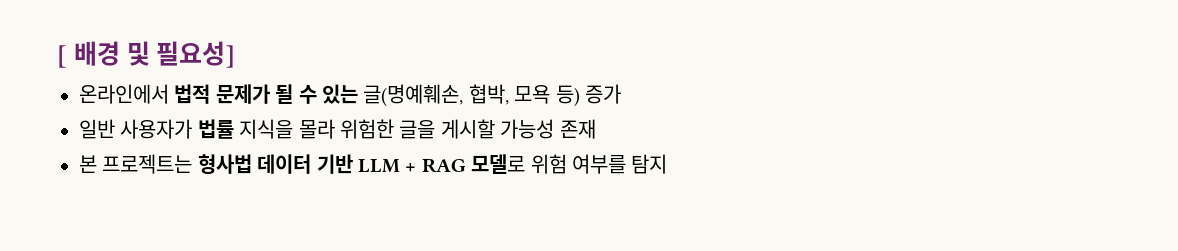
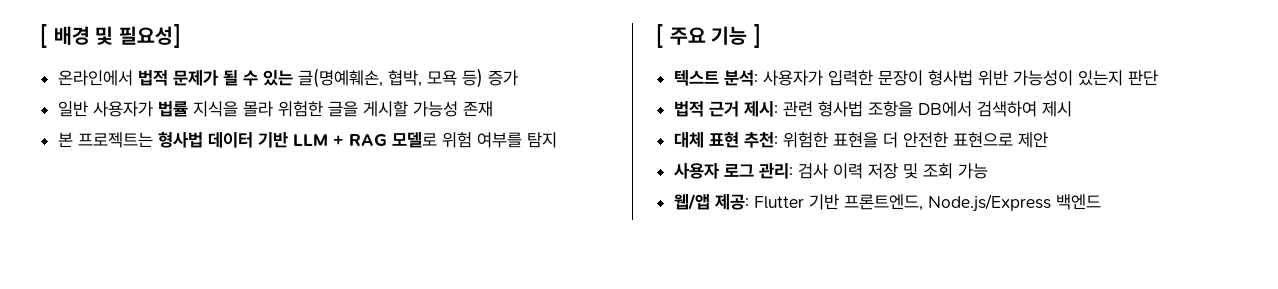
(668, 164) none -> [655,24,762,48] [674,70,1159,86] [674,101,1073,117] [674,132,1049,148] [674,163,989,179] [674,194,1102,212] // [ 주요 기능 ] // 텍스트 분석: 사용자가 입력한 문장이 형사법 위반 가능성이 있는지 판단 // 법적 근거 제시: 관련 형사법 조항을 DB에서 검색하여 제시 // 대체 표현 추천: 위험한 표현을 더 안전한 표현으로 제안 // 사용자 로그 관리: 검사 이력 저장 및 조회 가능 // 웹/앱 제공: Flutter 기반 프론트엔드, Node.js/Express 백엔드

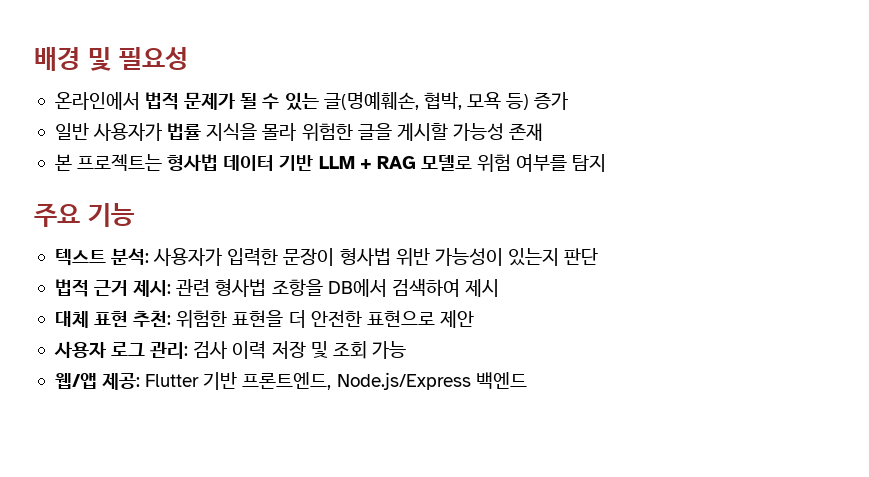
[39,24,48,48] [ -> (34, 59) none
[118,24,182,48] 필요성] -> [119,47,188,70] 필요성
[655,24,664,48] [ -> (607, 163) none
[752,24,762,48] ] -> (134, 215) none

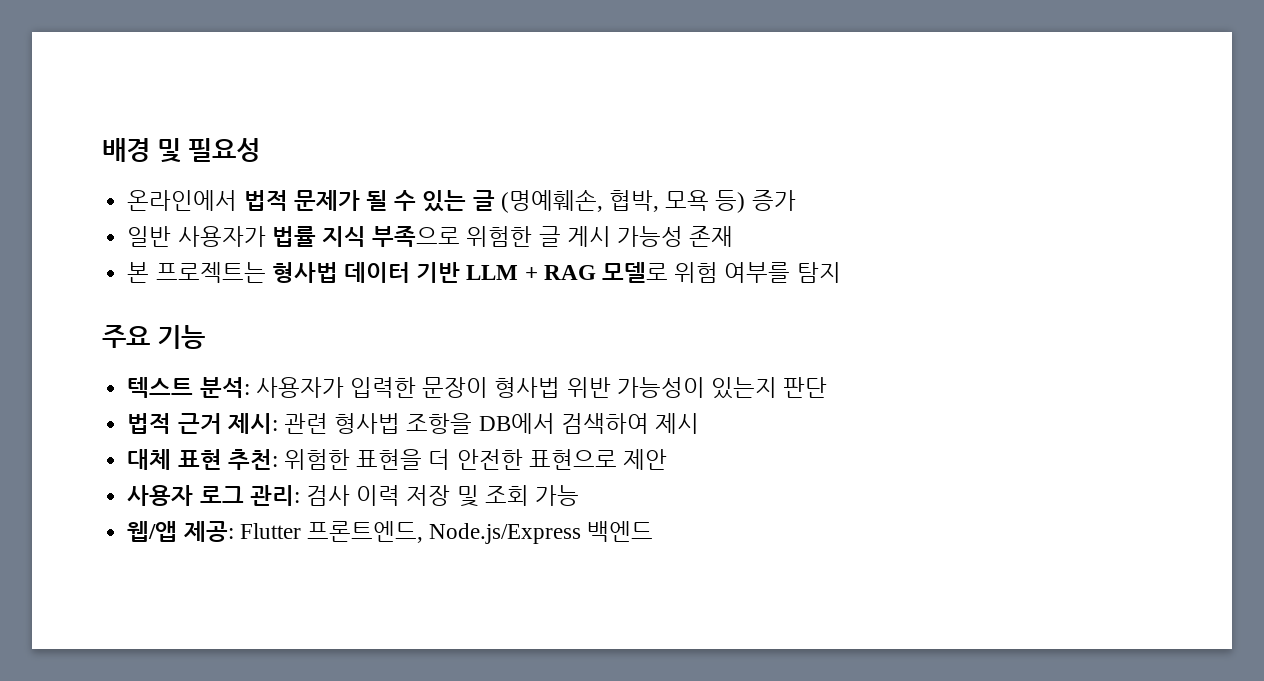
[323,92,419,110] 글(명예훼손, -> [472,189,603,213] 글 (명예훼손,
[206,123,448,141] 지식을 몰라 위험한 글을 게시할 -> [321,226,611,247] 지식 부족으로 위험한 글 게시
[203,372,238,390] 기반 -> (301, 531) none

